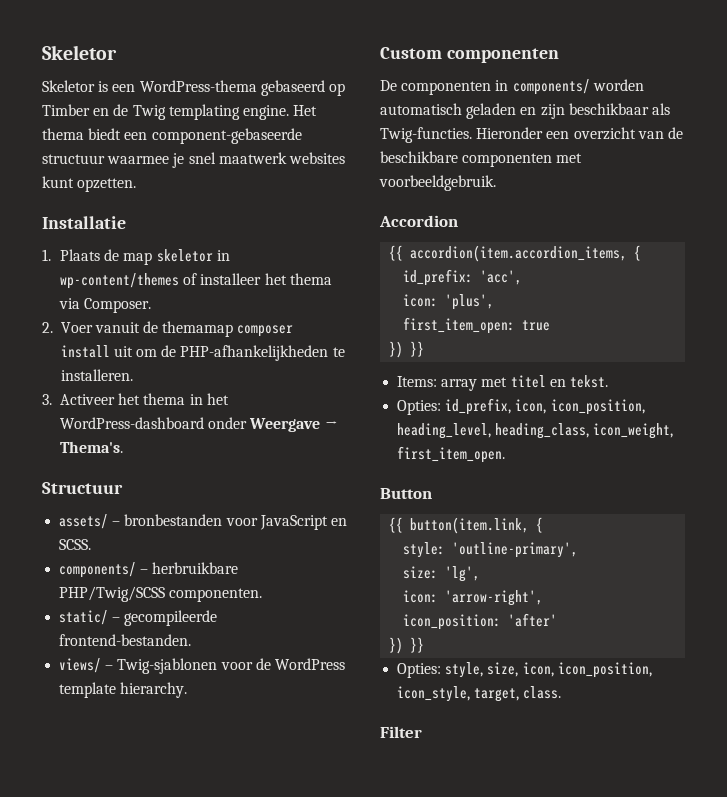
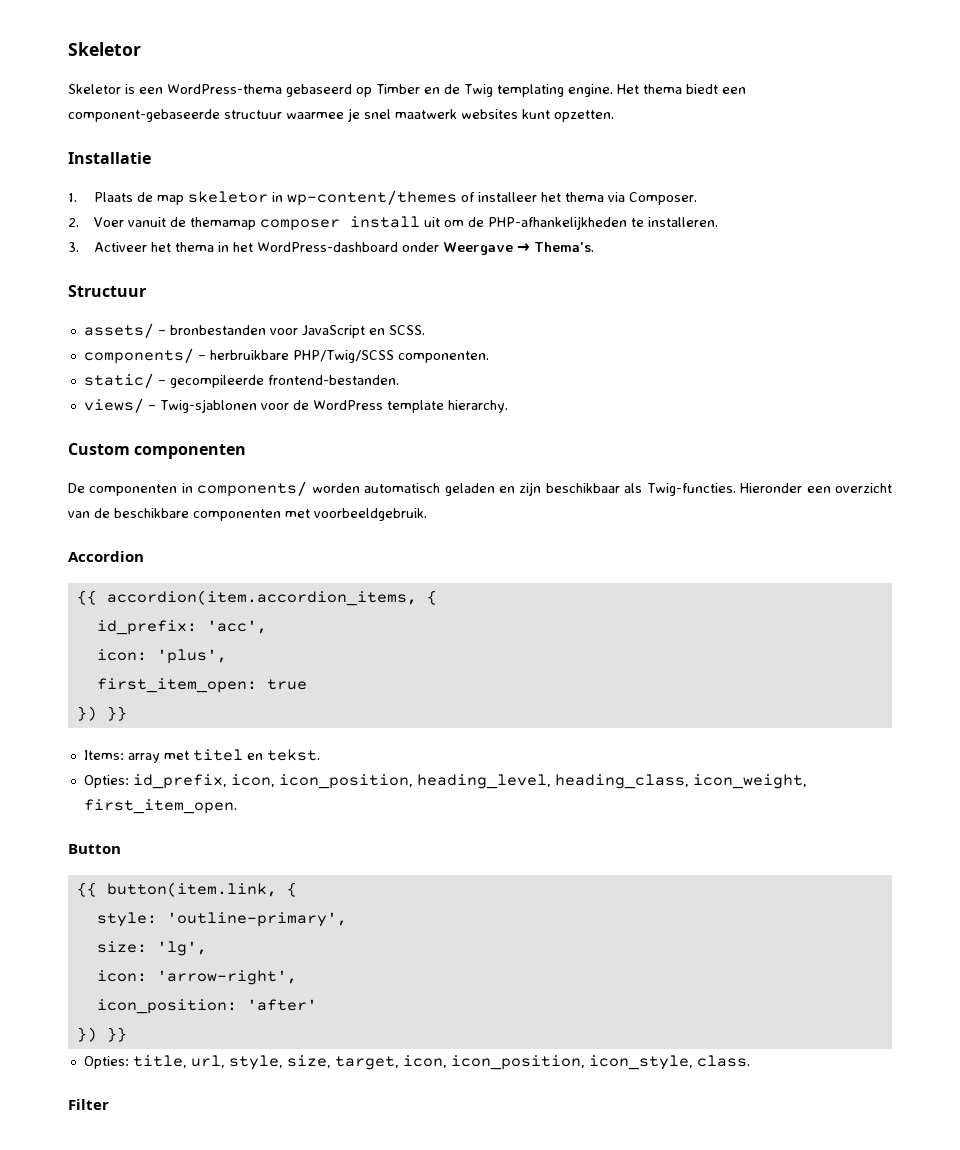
(442, 670) none -> [132,1055,225,1068] title, url,
(519, 669) none -> [334,1056,399,1070] target,
[474,688,520,702] target, -> (693, 1062) none

